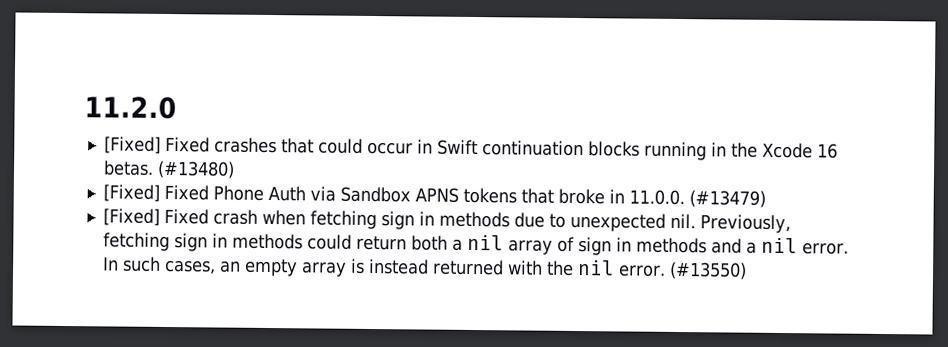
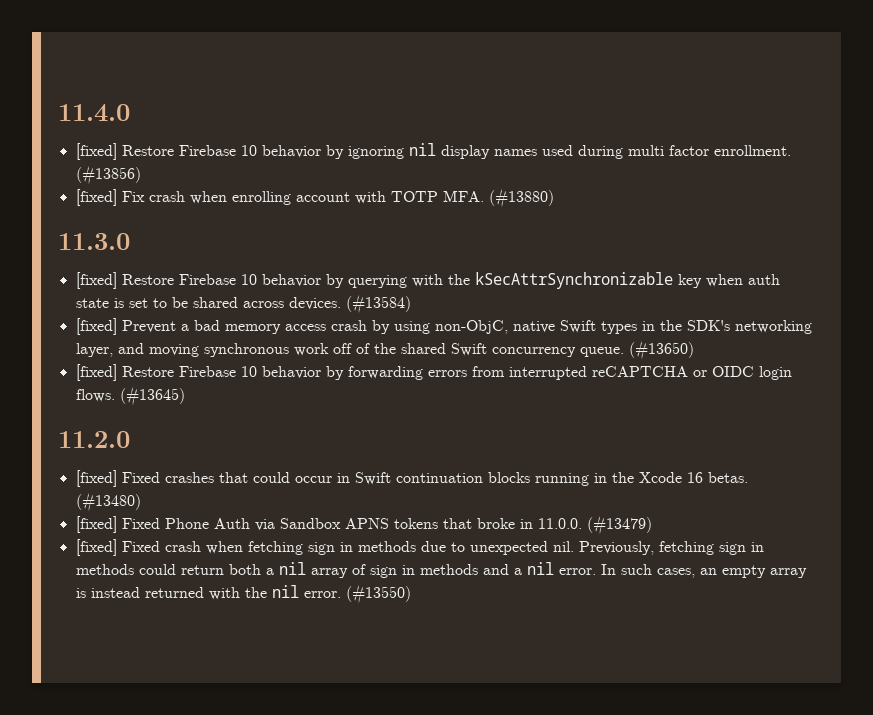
(84, 108) none -> [58,104,130,122] [75,143,791,160] [75,165,141,185] [75,188,554,208] [58,233,130,250] [75,272,780,289] [75,294,411,314] [75,318,812,335] [75,340,694,360] [75,364,792,381] [75,386,185,406] 11.4.0 // [fixed] Restore Firebase 10 behavior by ignoring nil display names used during multi factor enrollment. (#13856) // [fixed] Fix crash when enrolling account with TOTP MFA. (#13880) // 11.3.0 // [fixed] Restore Firebase 10 behavior by querying with the kSecAttrSynchronizable key when auth state is set to be shared across devices. (#13584) // [fixed] Prevent a bad memory access crash by using non-ObjC, native Swift types in the SDK's networking layer, and moving synchronous work off of the shared Swift concurrency queue. (#13650) // [fixed] Restore Firebase 10 behavior by forwarding errors from interrupted reCAPTCHA or OIDC login flows. (#13645) //
[103,136,161,154] [Fixed] -> [75,470,117,487] [fixed]
[102,184,160,202] [Fixed] -> [75,516,117,533] [fixed]
[102,208,160,226] [Fixed] -> [75,539,117,556] [fixed]

